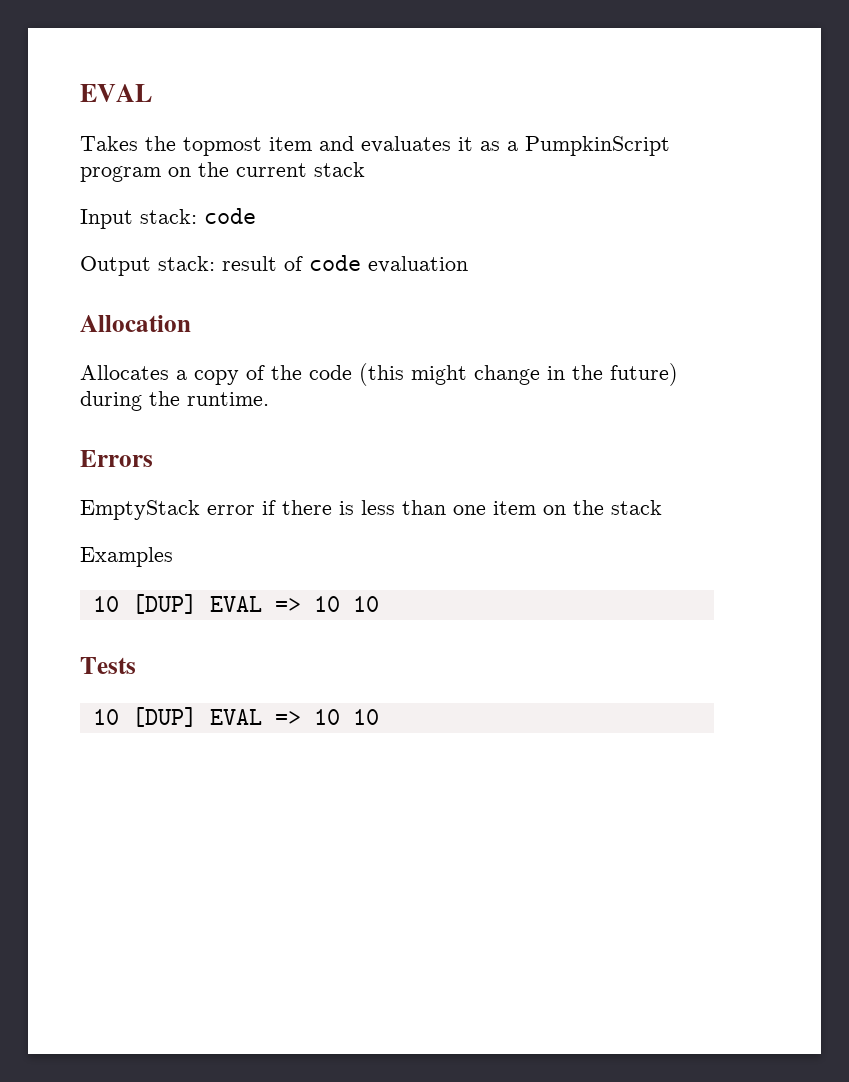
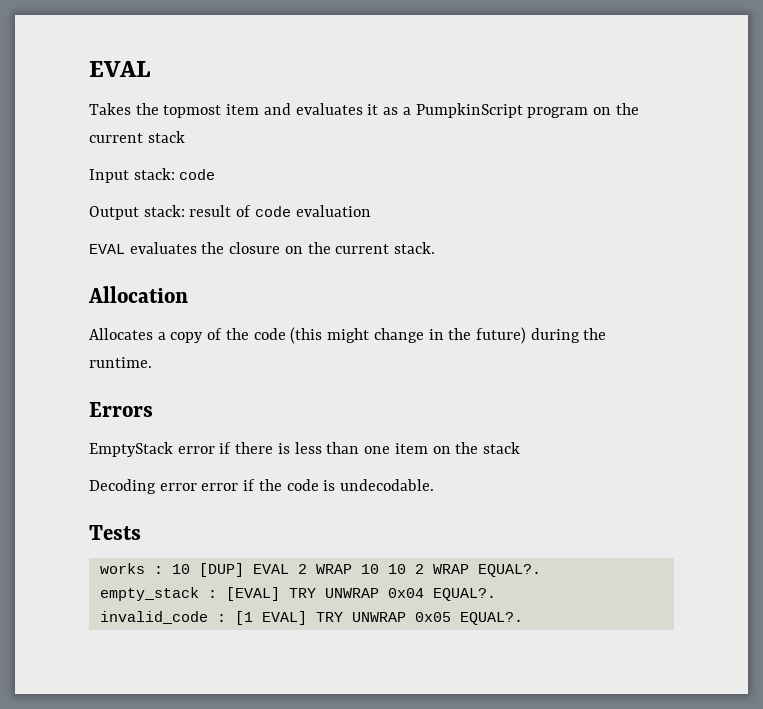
(468, 264) none -> [89,242,436,254] // EVAL evaluates the closure on the current stack.
[80,547,173,567] [92,594,379,614] [80,657,136,674] [92,707,379,727] Examples // 10 [DUP] EVAL => 10 10 // Tests // 10 [DUP] EVAL => 10 10 -> [89,479,435,494] [89,525,141,540] [99,563,541,577] [99,587,496,601] [99,611,523,625] Decoding error error if the code is undecodable. // Tests // works : 10 [DUP] EVAL 2 WRAP 10 10 2 WRAP EQUAL?. // empty_stack : [EVAL] TRY UNWRAP 0x04 EQUAL?. // invalid_code : [1 EVAL] TRY UNWRAP 0x05 EQUAL?.

